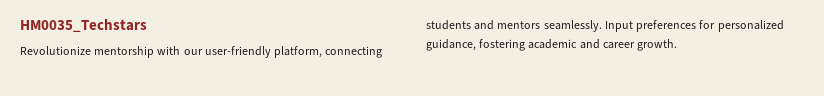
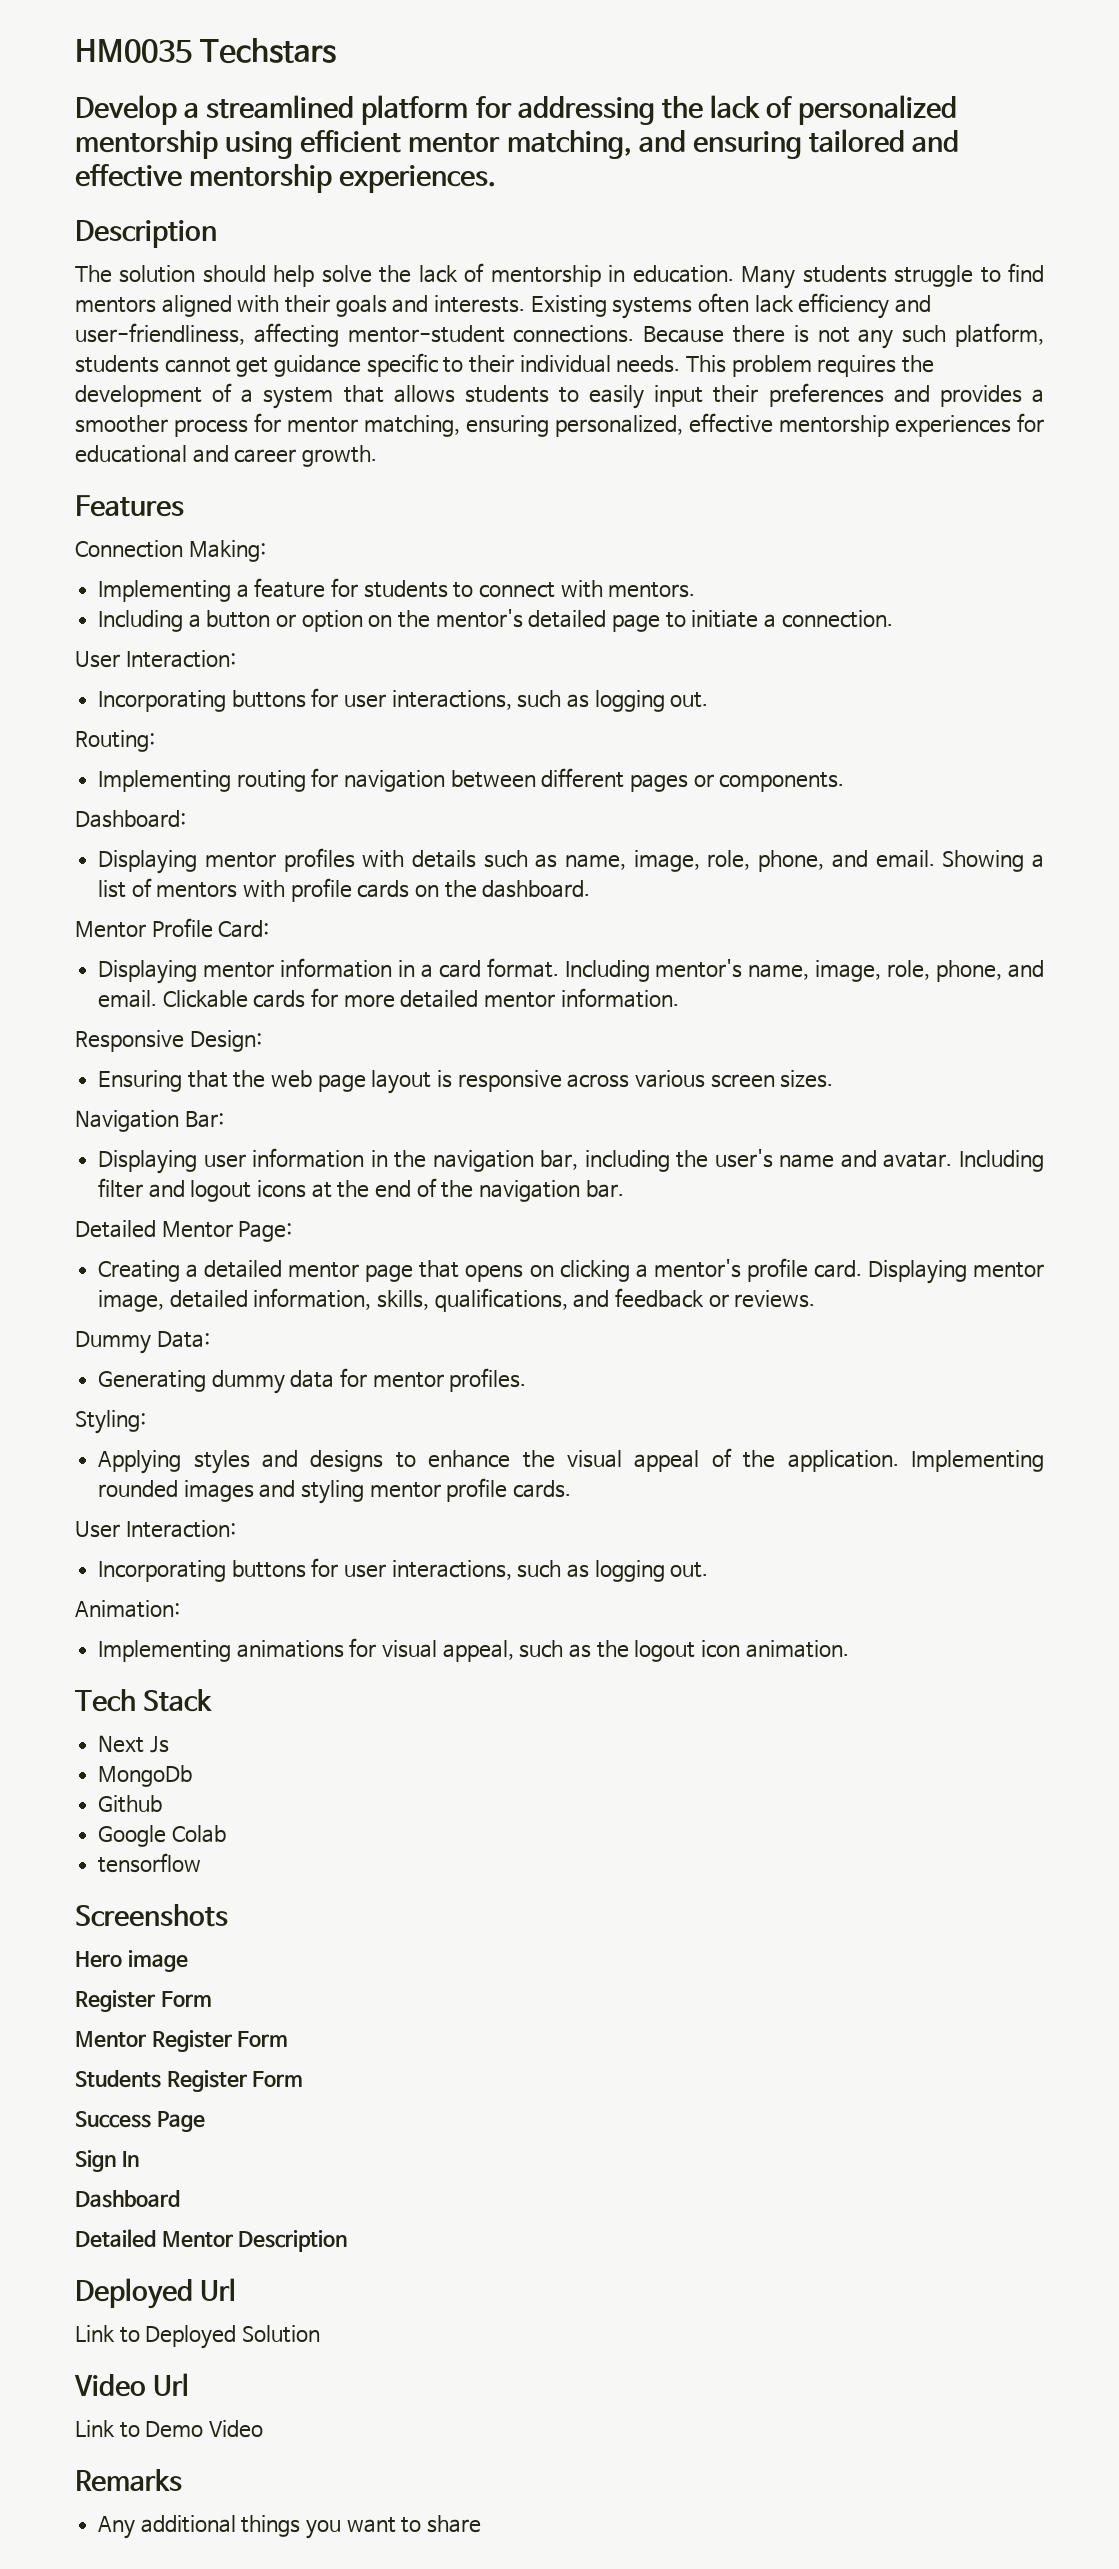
[20,19,147,32] [20,46,383,58] [426,20,784,32] [426,39,678,51] HM0035_Techstars // Revolutionize mentorship with our user-friendly platform, connecting students and mentors seamlessly. Input preferences for personalized guidance, fostering academic and career growth. -> [75,38,336,64] [75,95,958,125] [75,129,960,159] [75,164,497,193] [75,220,217,248] [75,263,1044,289] [75,293,932,319] [75,323,1045,349] [75,353,934,377] [75,383,1044,409] [75,413,1044,437] [75,445,377,467] [75,495,184,517] [75,540,266,562] [98,578,696,602] [98,609,893,632] [75,650,236,668] [98,688,709,712] [75,730,155,752] [98,768,845,792] [75,810,186,828] [98,848,1044,874] [98,878,591,902] [75,918,270,938] [98,958,1045,984] [98,988,679,1008] [75,1030,262,1052] [98,1070,834,1094] [75,1110,224,1132] [98,1148,1044,1174] [98,1178,624,1202] [75,1220,293,1242] [98,1258,1044,1284] [98,1288,816,1312] [75,1331,210,1354] [98,1368,527,1394] [75,1410,146,1434] [98,1448,1044,1474] [98,1478,572,1504] [75,1520,236,1538] [98,1558,709,1582] [75,1600,180,1618] [98,1638,849,1662] [75,1689,213,1712] [98,1735,169,1753] [98,1765,193,1787] [98,1795,163,1813] [98,1825,226,1847] [98,1853,202,1873] [75,1904,228,1927] [75,1950,188,1972] [75,1990,212,2012] [75,2030,289,2052] [75,2070,304,2092] [75,2111,205,2132] [75,2150,139,2172] [75,2190,180,2208] [75,2229,348,2252] [75,2278,237,2309] [75,2325,321,2349] [74,2373,190,2397] [75,2420,264,2438] [75,2469,182,2492] [98,2515,482,2539] HM0035 Techstars // Develop a streamlined platform for addressing the lack of personalized mentorship using efficient mentor matching, and ensuring tailored and effective mentorship experiences. // Description // The solution should help solve the lack of mentorship in education. Many students struggle to find mentors aligned with their goals and interests. Existing systems often lack efficiency and user-friendliness, affecting mentor-student connections. Because there is not any such platform, students cannot get guidance specific to their individual needs. This problem requires the development of a system that allows students to easily input their preferences and provides a smoother process for mentor matching, ensuring personalized, effective mentorship experiences for educational and career growth. // Features // Connection Making: // Implementing a feature for students to connect with mentors. // Including a button or option on the mentor's detailed page to initiate a connection. // User Interaction: // Incorporating buttons for user interactions, such as logging out. // Routing: // Implementing routing for navigation between different pages or components. // Dashboard: // Displaying mentor profiles with details such as name, image, role, phone, and email. Showing a list of mentors with profile cards on the dashboard. // Mentor Profile Card: // Displaying mentor information in a card format. Including mentor's name, image, role, phone, and email. Clickable cards for more detailed mentor information. // Responsive Design: // Ensuring that the web page layout is responsive across various screen sizes. // Navigation Bar: // Displaying user information in the navigation bar, including the user's name and avatar. Including filter and logout icons at the end of the navigation bar. // Detailed Mentor Page: // Creating a detailed mentor page that opens on clicking a mentor's profile card. Displaying mentor image, detailed information, skills, qualifications, and feedback or reviews. // Dummy Data: // Generating dummy data for mentor profiles. // Styling: // Applying styles and designs to enhance the visual appeal of the application. Implementing rounded images and styling mentor profile cards. // User Interaction: // Incorporating buttons for user interactions, such as logging out. // Animation: // Implementing animations for visual appeal, such as the logout icon animation. // Tech Stack // Next Js // MongoDb // Github // Google Colab // tensorflow // Screenshots // Hero image // Register Form // Mentor Register Form // Students Register Form // Success Page // Sign In // Dashboard // Detailed Mentor Description // Deployed Url // Link to Deployed Solution // Video Url // Link to Demo Video // Remarks // Any additional things you want to share

